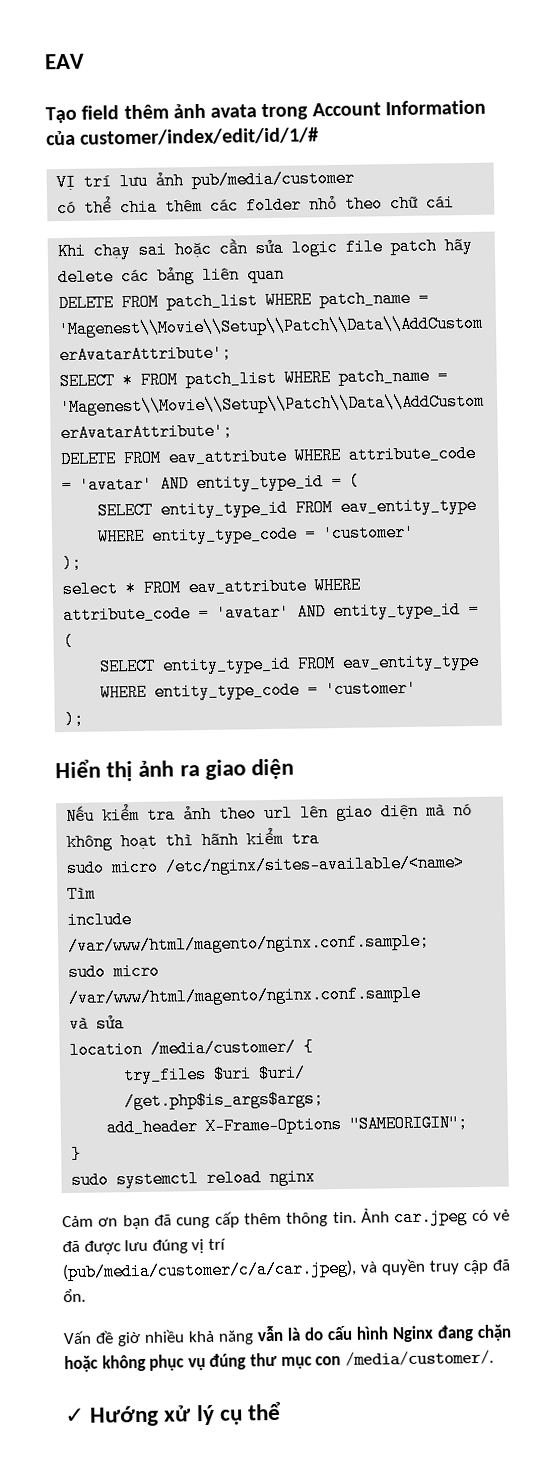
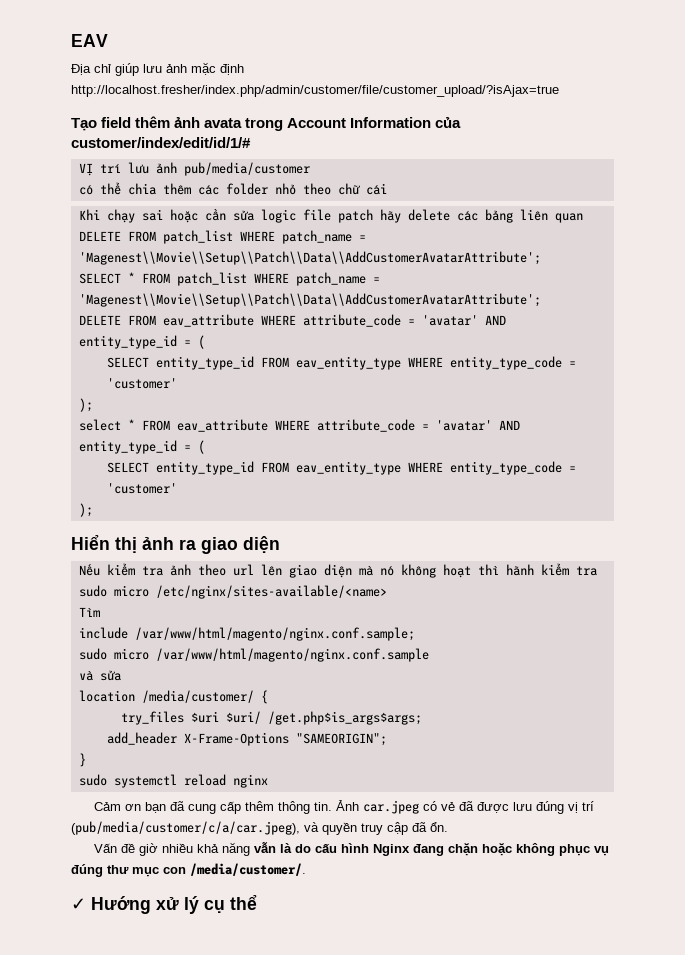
(85, 61) none -> [71,62,244,76] [71,85,559,97] // Địa chỉ giúp lưu ảnh mặc định http://localhost.fresher/index.php/admin/customer/file/customer_upload/?isAjax=true

